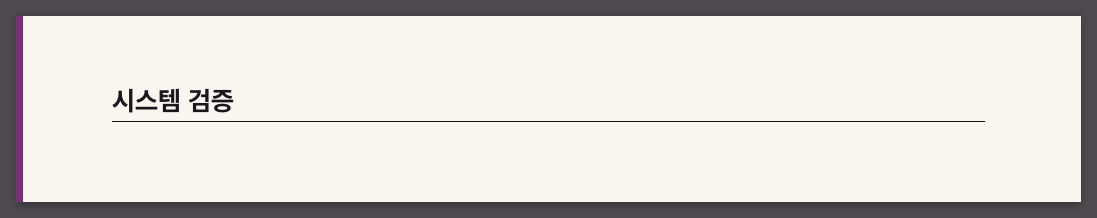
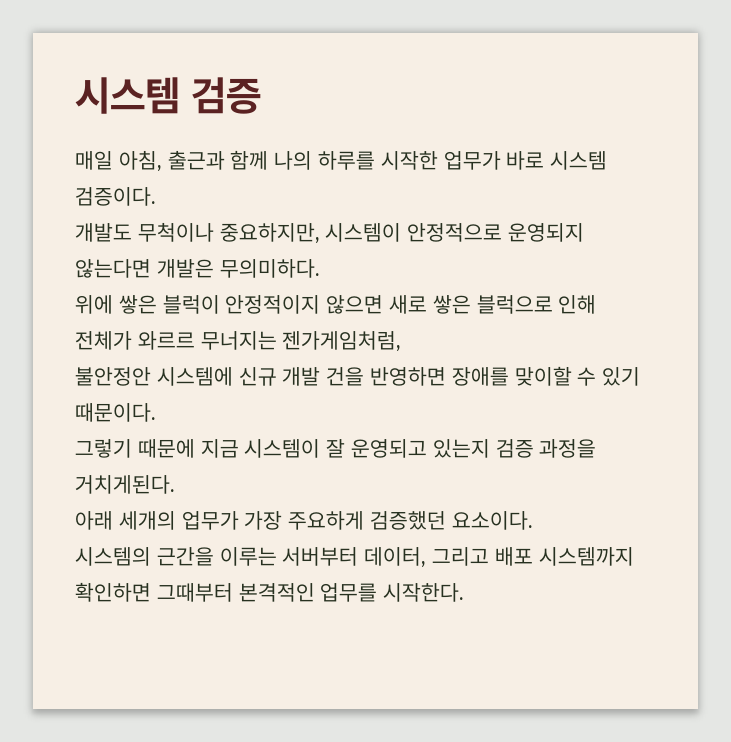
(235, 100) none -> [75,150,608,171] [75,187,156,206] [75,222,585,243] [75,259,320,278] [75,295,597,314] [75,331,402,351] [75,366,641,386] [75,403,156,422] [75,439,597,458] [75,475,175,494] [75,511,533,530] [75,547,634,567] [75,582,465,602] // 매일 아침, 출근과 함께 나의 하루를 시작한 업무가 바로 시스템 검증이다. // 개발도 무척이나 중요하지만, 시스템이 안정적으로 운영되지 않는다면 개발은 무의미하다. // 위에 쌓은 블럭이 안정적이지 않으면 새로 쌓은 블럭으로 인해 전체가 와르르 무너지는 젠가게임처럼, // 불안정안 시스템에 신규 개발 건을 반영하면 장애를 맞이할 수 있기 때문이다. // 그렇기 때문에 지금 시스템이 잘 운영되고 있는지 검증 과정을 거치게된다. // 아래 세개의 업무가 가장 주요하게 검증했던 요소이다. // 시스템의 근간을 이루는 서버부터 데이터, 그리고 배포 시스템까지 확인하면 그때부터 본격적인 업무를 시작한다.

